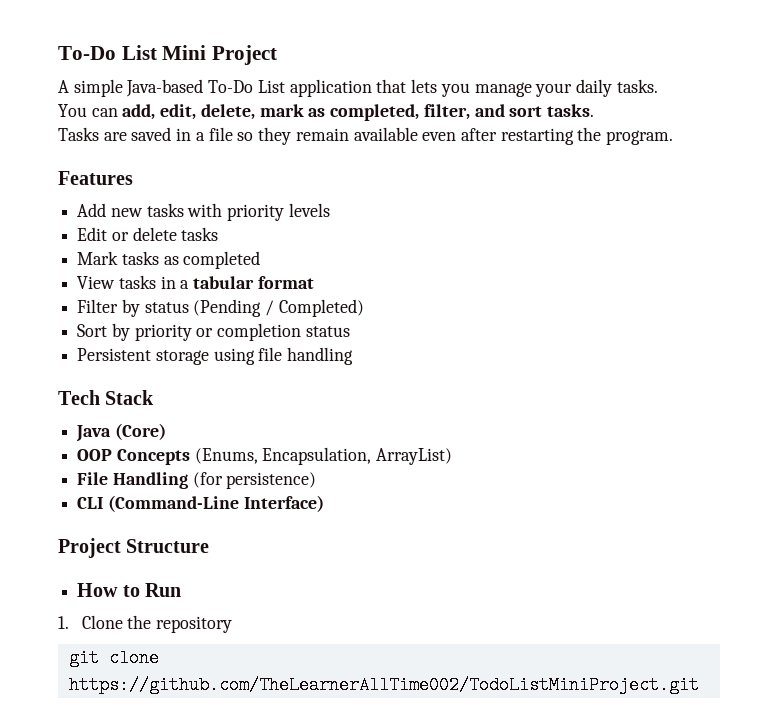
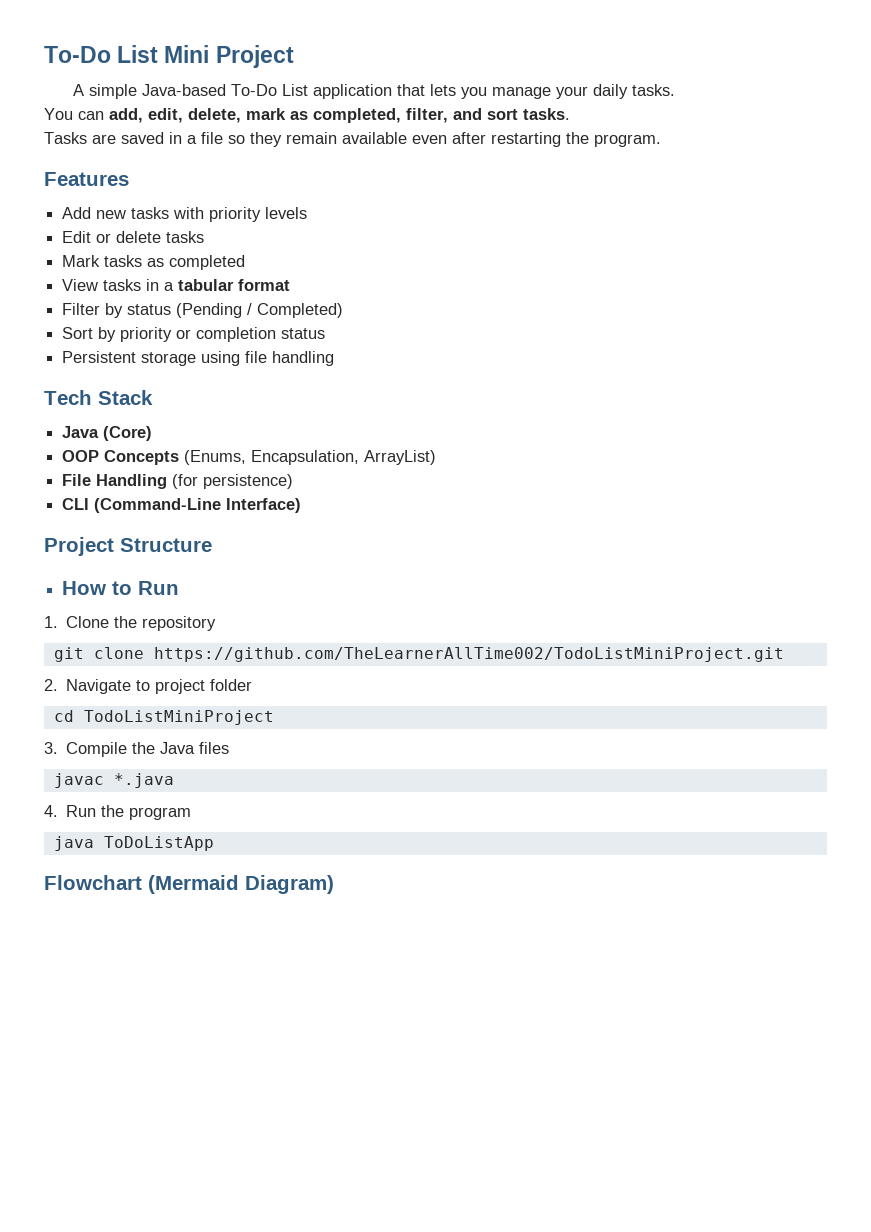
(699, 685) none -> [44,679,253,694] [53,710,274,725] [44,742,230,757] [53,773,174,788] [44,805,192,820] [53,836,214,851] [44,875,334,894] // 2. Navigate to project folder // cd TodoListMiniProject // 3. Compile the Java files // javac *.java // 4. Run the program // java ToDoListApp // Flowchart (Mermaid Diagram)

